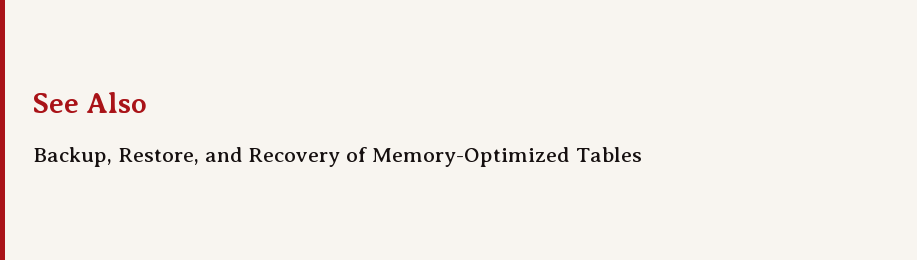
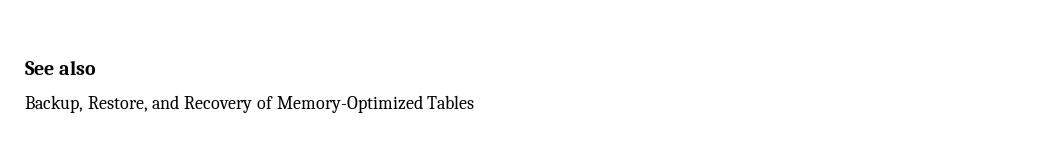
[85,92,147,113] Also -> [59,60,97,75] also

